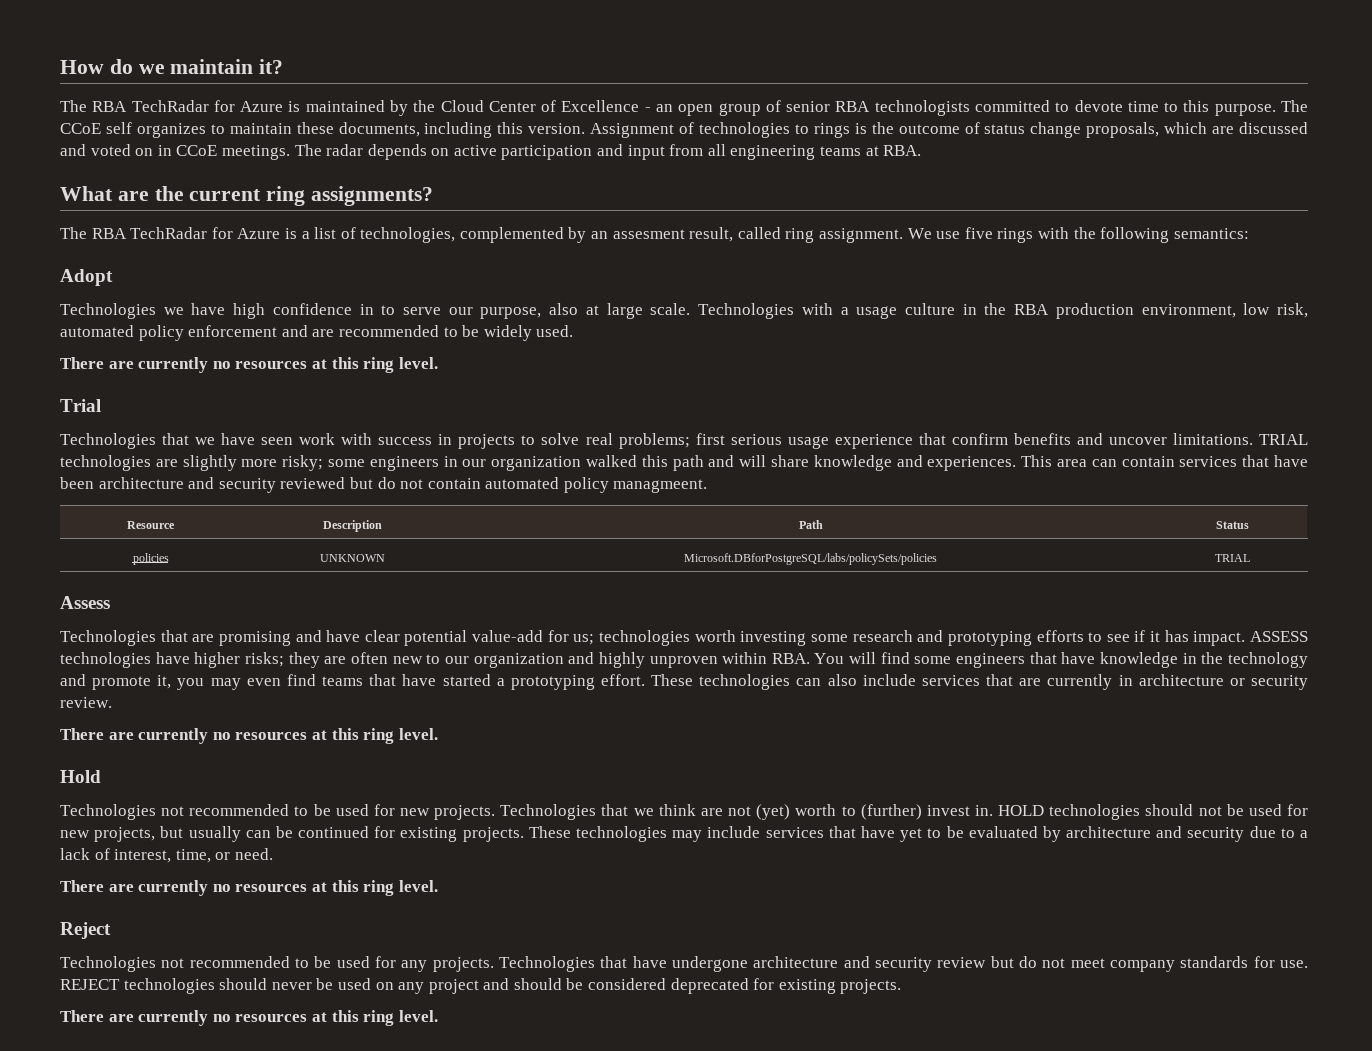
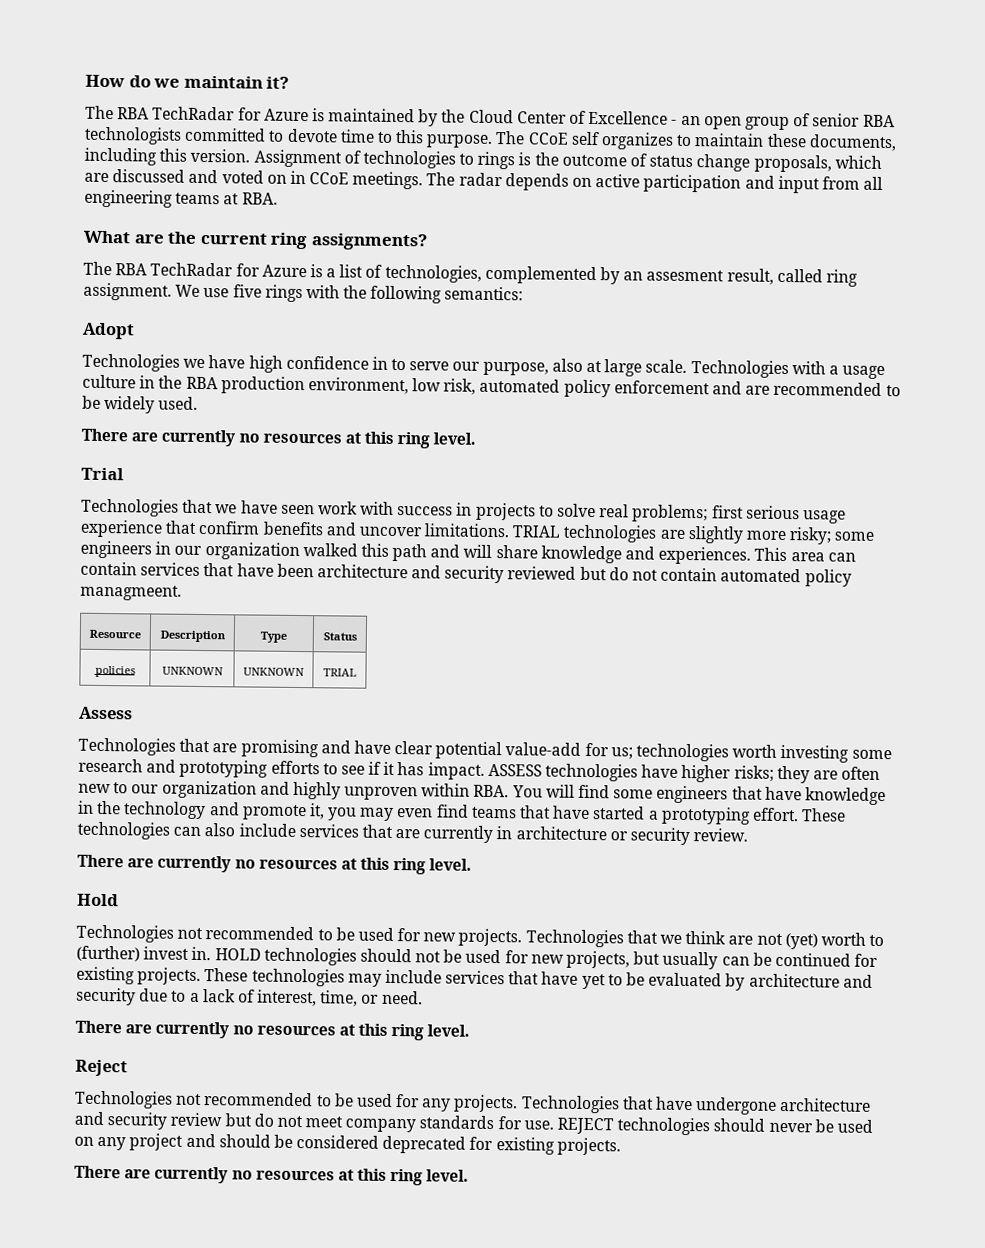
[798,520,823,529] Path -> [260,631,287,643] Type
[683,553,937,565] Microsoft.DBforPostgreSQL/labs/policySets/policies -> [243,667,305,677] UNKNOWN

